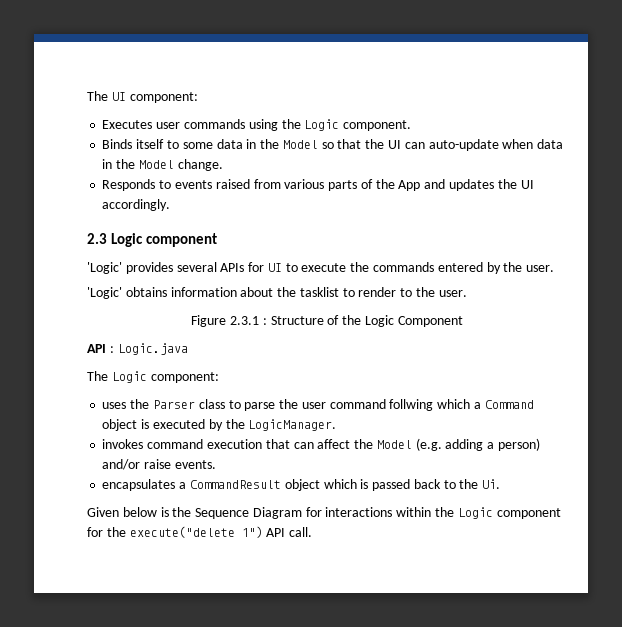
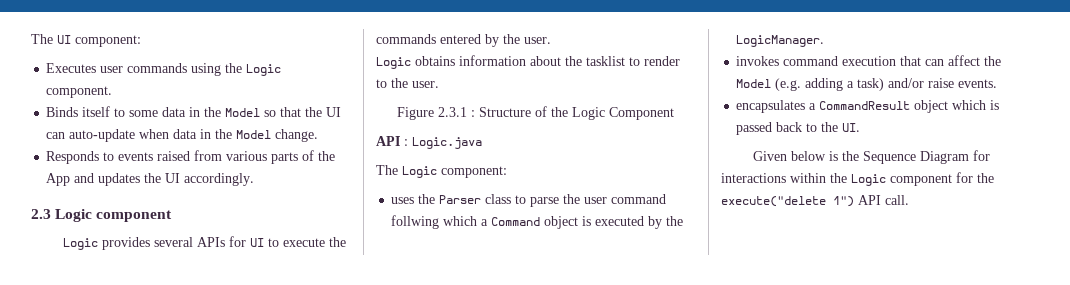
[87,262,122,274] 'Logic' -> [63,238,99,250] Logic
[87,287,122,299] 'Logic' -> [376,57,411,69] Logic
[497,438,540,451] person) -> [857,78,885,91] task)
[482,479,501,489] Ui. -> [842,123,861,132] UI.

